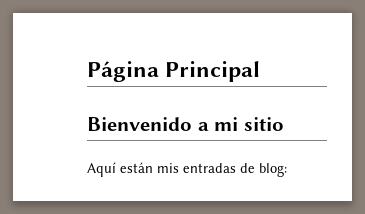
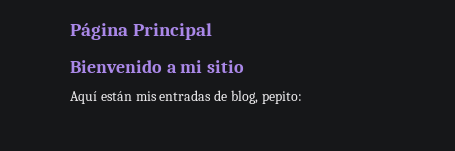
[259,163,287,177] blog: -> [230,90,302,104] blog, pepito:

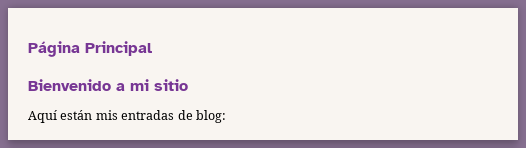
[230,90,302,104] blog, pepito: -> [195,110,226,123] blog:

